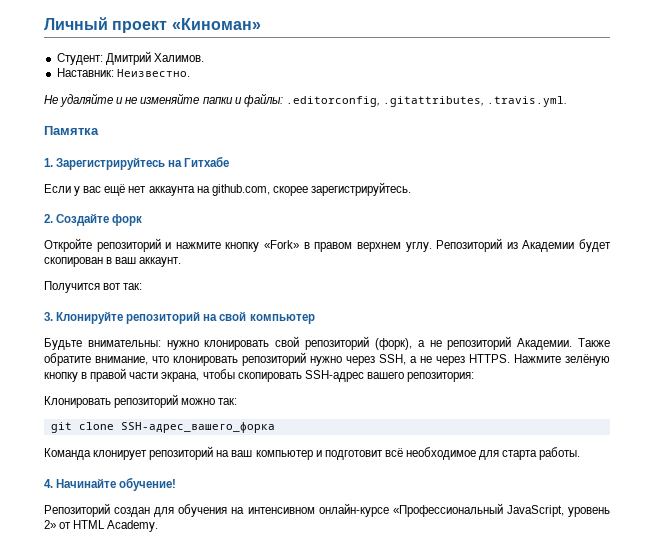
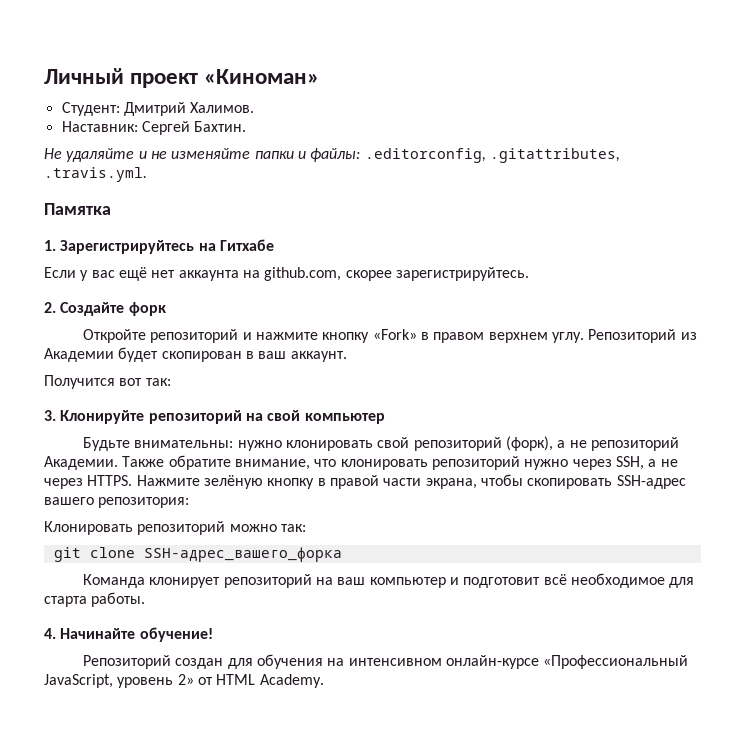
[116,69,190,77] Неизвестно. -> [141,121,247,135] Сергей Бахтин.

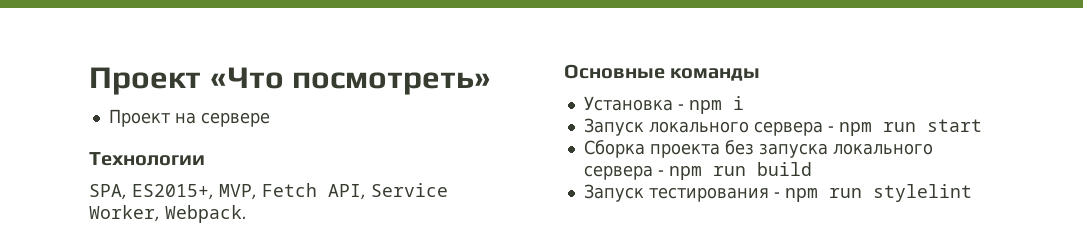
[44,68,320,88] [61,102,255,116] [61,121,247,135] [44,148,620,163] [44,167,147,182] [44,203,111,215] [44,239,274,254] [44,267,529,281] [44,302,166,316] [83,329,697,343] [44,347,347,362] [44,375,171,389] [44,410,385,424] [83,436,679,451] [44,455,678,470] [44,474,686,489] [44,497,190,508] [44,521,306,535] [53,547,342,562] [83,573,695,588] [44,592,146,607] [44,627,213,642] [83,654,689,669] [44,674,324,688] Личный проект «Киноман» // Студент: Дмитрий Халимов. // Наставник: Сергей Бахтин. // Не удаляйте и не изменяйте папки и файлы: .editorconfig, .gitattributes, .travis.yml. // Памятка // 1. Зарегистрируйтесь на Гитхабе // Если у вас ещё нет аккаунта на github.com, скорее зарегистрируйтесь. // 2. Создайте форк // Откройте репозиторий и нажмите кнопку «Fork» в правом верхнем углу. Репозиторий из Академии будет скопирован в ваш аккаунт. // Получится вот так: // 3. Клонируйте репозиторий на свой компьютер // Будьте внимательны: нужно клонировать свой репозиторий (форк), а не репозиторий Академии. Также обратите внимание, что клонировать репозиторий нужно через SSH, а не через HTTPS. Нажмите зелёную кнопку в правой части экрана, чтобы скопировать SSH-адрес вашего репозитория: // Клонировать репозиторий можно так: // git clone SSH-адрес_вашего_форка // Команда клонирует репозиторий на ваш компьютер и подготовит всё необходимое для старта работы. // 4. Начинайте обучение! // Репозиторий создан для обучения на интенсивном онлайн‑курсе «Профессиональный JavaScript, уровень 2» от HTML Academy. -> [89,67,492,95] [108,109,270,127] [89,152,205,166] [89,183,448,200] [89,205,247,223] [564,64,761,81] [583,96,744,114] [583,118,982,136] [583,140,933,158] [583,162,812,180] [583,184,972,202] Проект «Что посмотреть» // Проект на сервере // Технологии // SPA, ES2015+, MVP, Fetch API, Service Worker, Webpack. // Основные команды // Установка - npm i // Запуск локального сервера - npm run start // Сборка проекта без запуска локального сервера - npm run build // Запуск тестирования - npm run stylelint

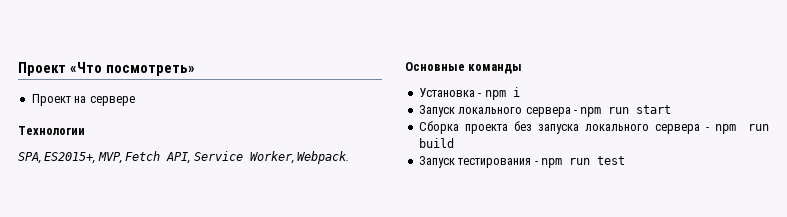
[872,184,972,202] stylelint -> [596,156,625,165] test

